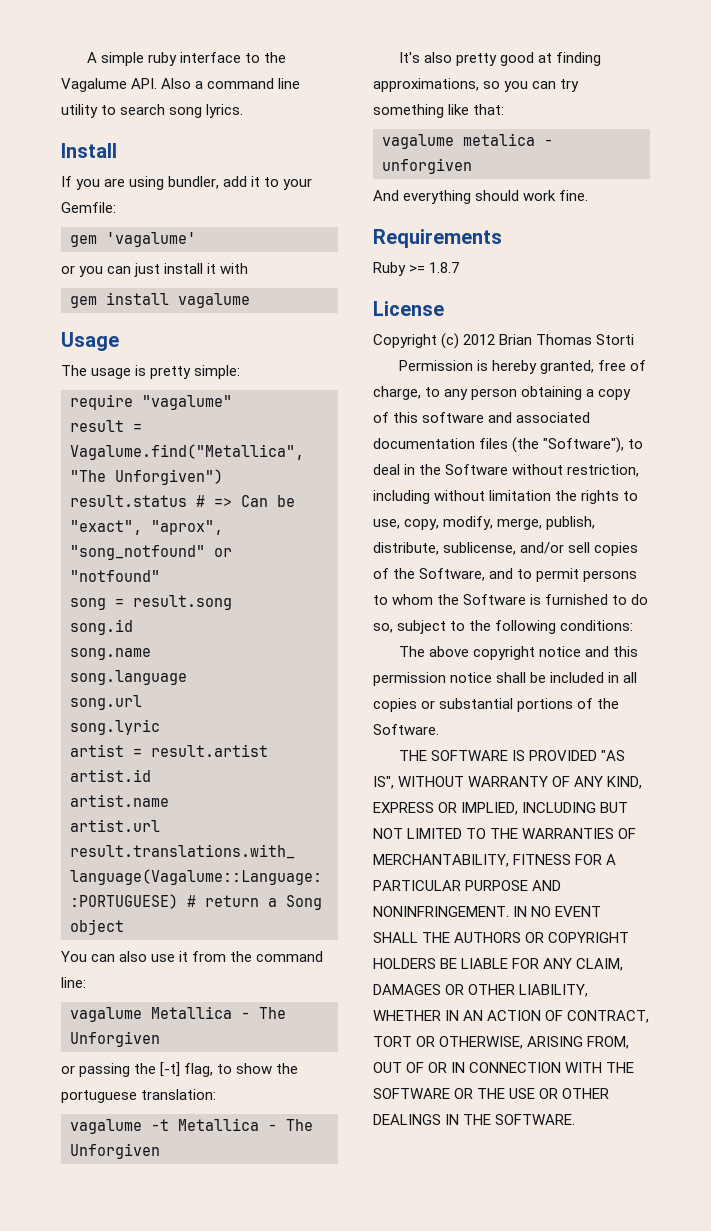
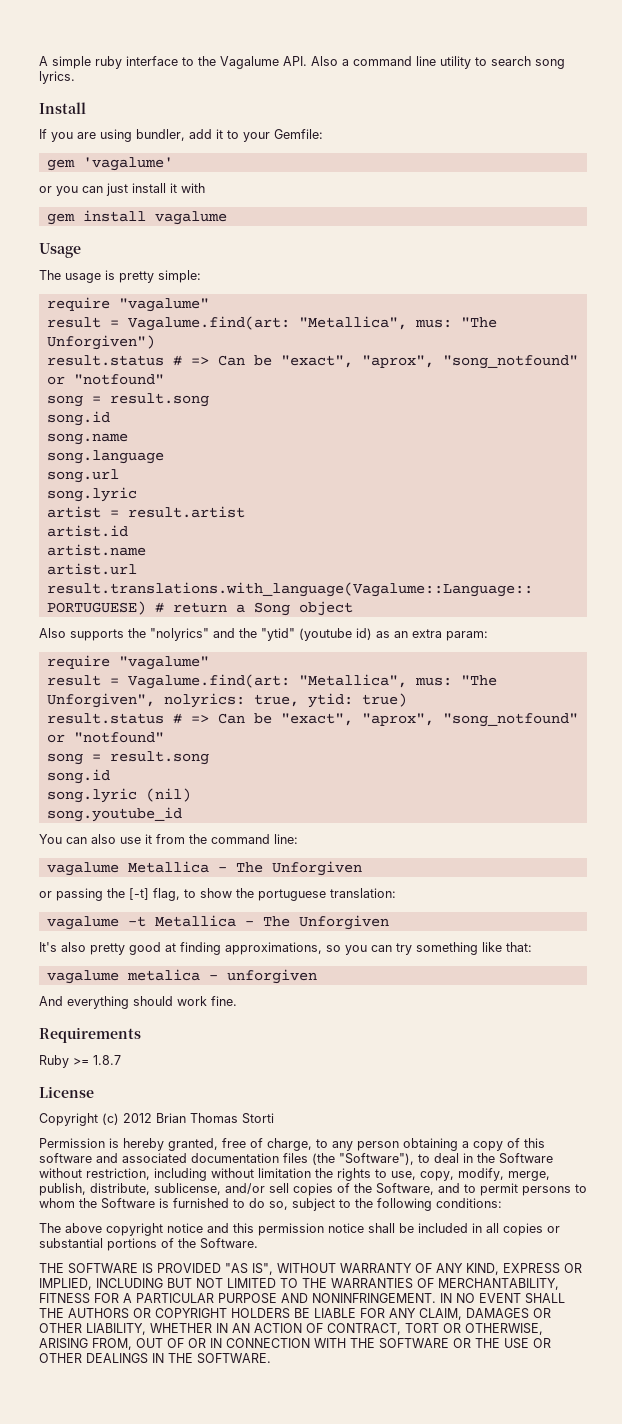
[70,444,304,460] Vagalume.find("Metallica", -> [127,316,452,331] Vagalume.find(art: "Metallica", mus:
(124, 927) none -> [39,628,488,641] [46,655,209,670] [46,674,497,689] [46,693,407,708] [46,713,578,727] [46,732,164,743] [46,751,209,765] [46,769,110,784] [46,788,191,803] [46,807,182,822] // Also supports the "nolyrics" and the "ytid" (youtube id) as an extra param: // require "vagalume" // result = Vagalume.find(art: "Metallica", mus: "The Unforgiven", nolyrics: true, ytid: true) // result.status # => Can be "exact", "aprox", "song_notfound" or "notfound" // song = result.song // song.id // song.lyric (nil) // song.youtube_id

